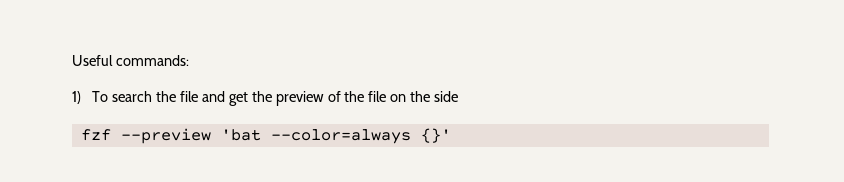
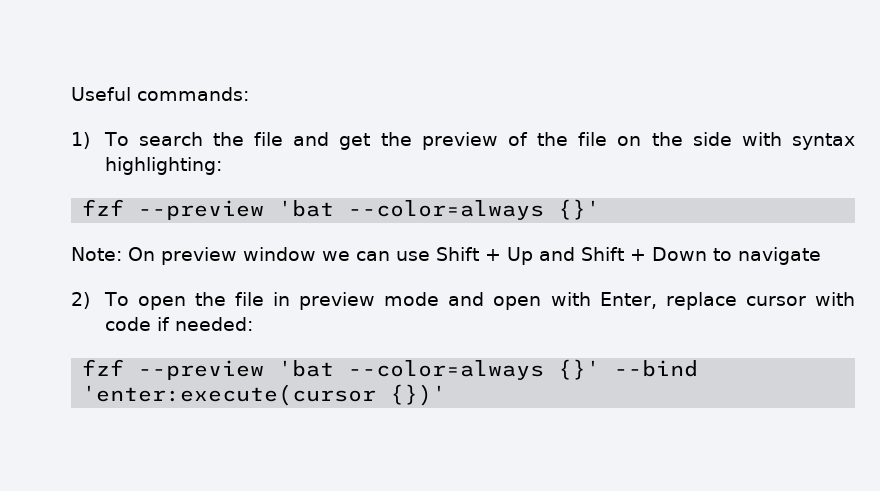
[80,128,451,144] // fzf --preview 'bat --color=always {}' -> [741,132,855,150] [104,157,222,175] [82,199,601,220] [71,247,821,265] [71,292,855,310] [104,317,253,331] [82,359,699,380] [82,384,447,406] with syntax highlighting: // fzf --preview 'bat --color=always {}' // Note: On preview window we can use Shift + Up and Shift + Down to navigate // 2) To open the file in preview mode and open with Enter, replace cursor with code if needed: // fzf --preview 'bat --color=always {}' --bind 'enter:execute(cursor {})'

